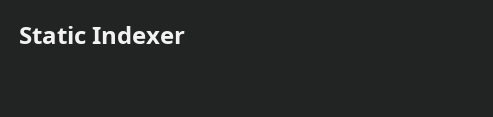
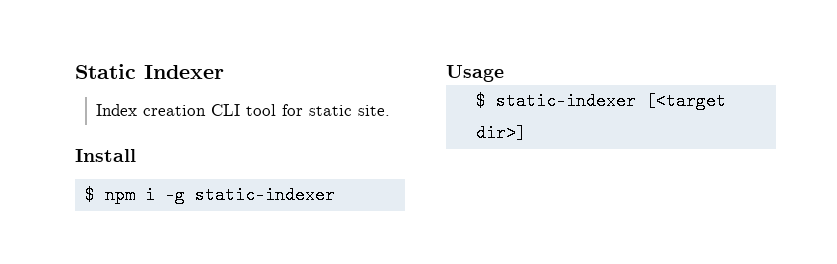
(186, 35) none -> [96,104,391,116] [75,149,136,162] [84,186,335,204] [446,65,504,82] [475,92,726,110] [475,124,526,142] // Index creation CLI tool for static site. // Install // $ npm i -g static-indexer // Usage // $ static-indexer [<target dir>]

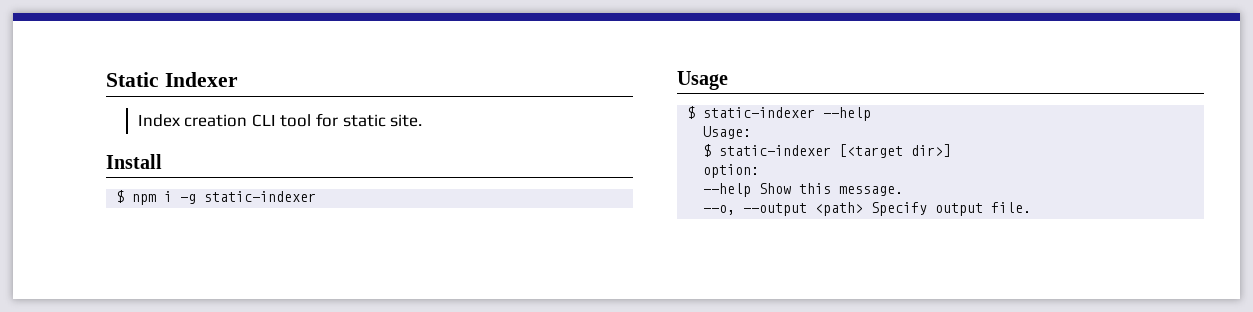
(504, 73) none -> [687,106,872,121] [703,126,752,139] // $ static-indexer --help // Usage:
(526, 133) none -> [703,164,760,178] [703,183,904,197] [703,202,1032,216] // option: // --help Show this message. // --o, --output <path> Specify output file.

